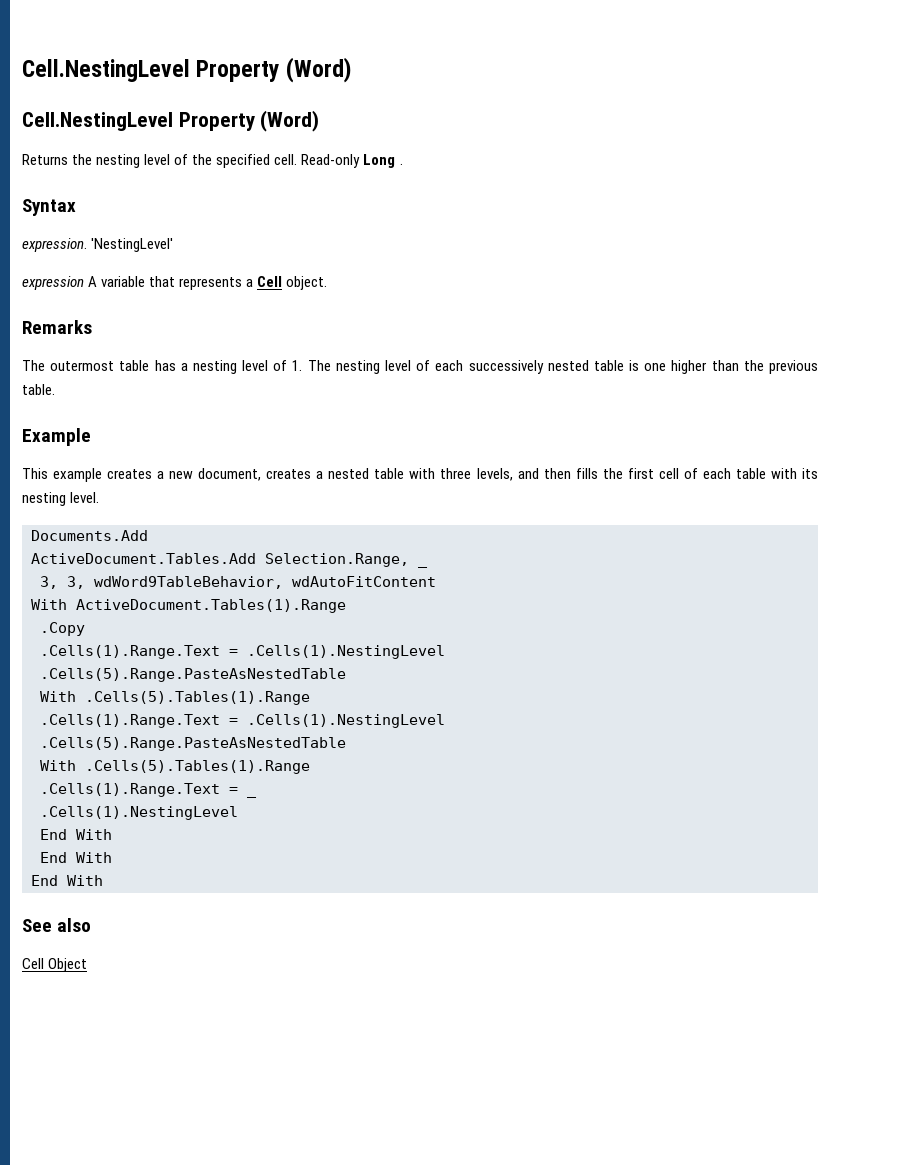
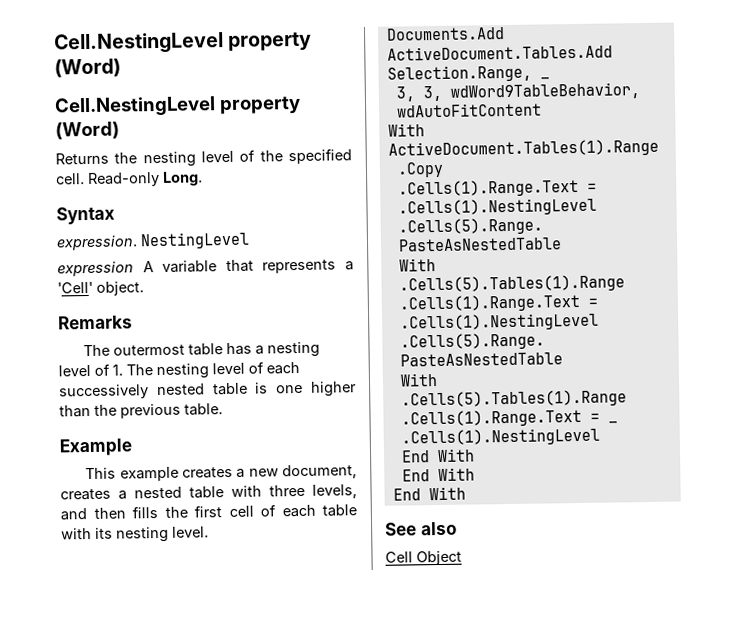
[22,59,280,82] Cell.NestingLevel Property -> [53,31,313,55] Cell.NestingLevel property
[178,112,255,131] Property -> [218,95,301,115] property
[363,154,403,168] Long . -> [162,171,203,186] Long.
[91,238,174,252] 'NestingLevel' -> [140,231,250,250] NestingLevel
[257,276,283,287] Cell -> [57,281,93,294] 'Cell'

